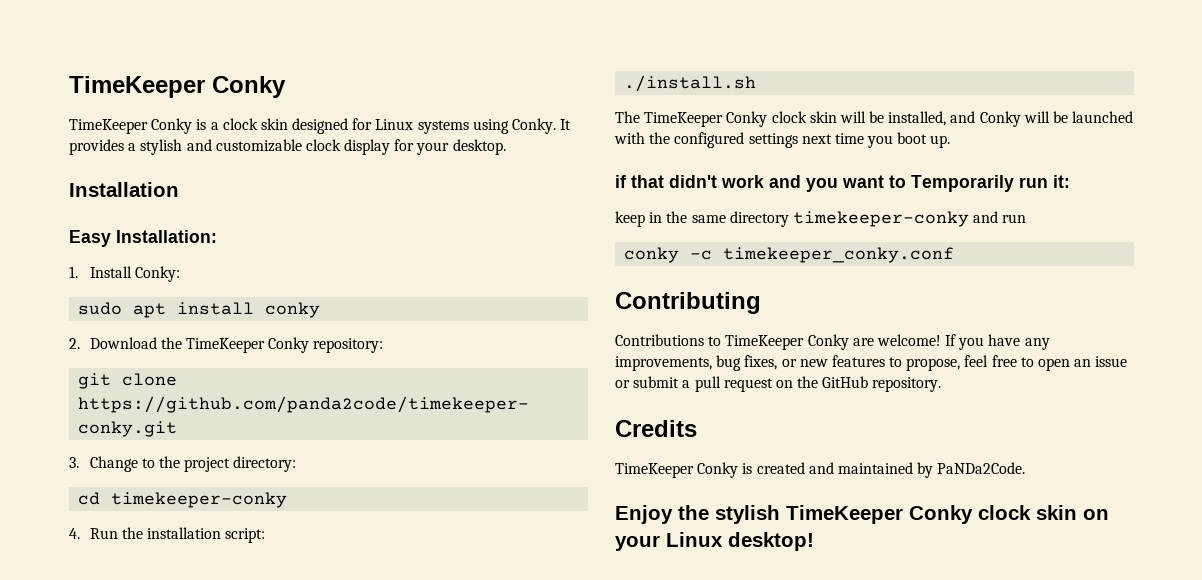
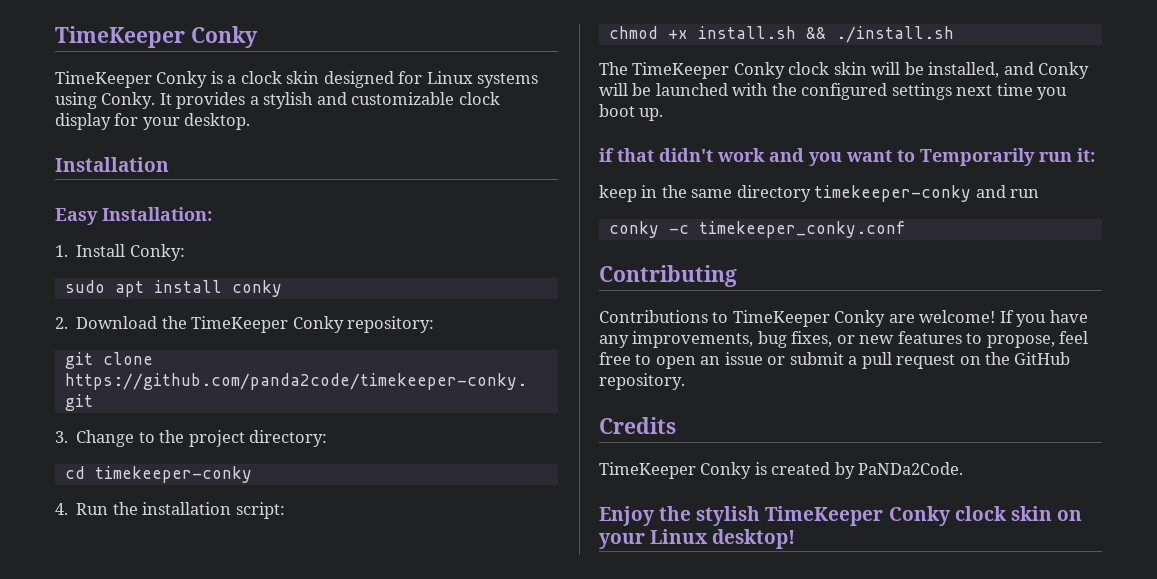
(266, 535) none -> [608,26,826,39] chmod +x install.sh &&
[808,462,913,474] and maintained -> (831, 468) none

